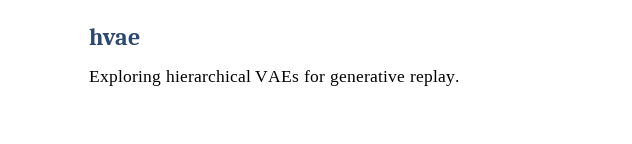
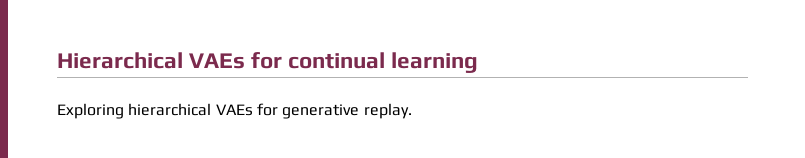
[89,28,140,45] hvae -> [57,52,479,73] Hierarchical VAEs for continual learning

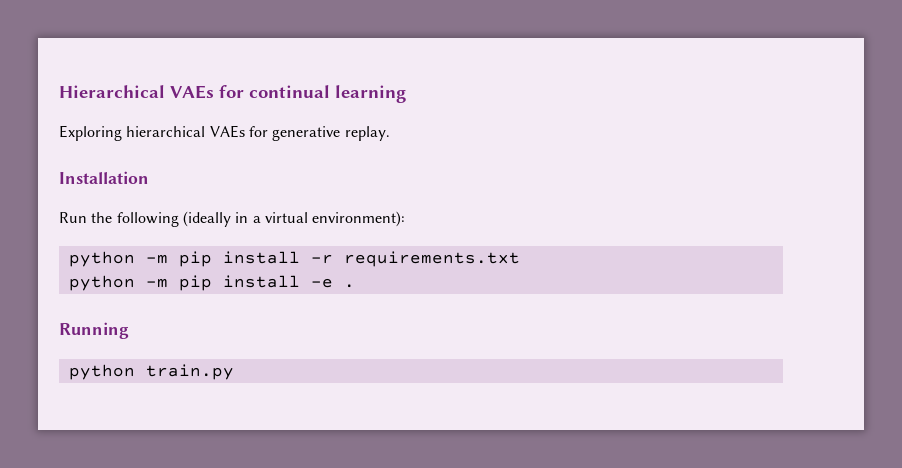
(412, 111) none -> [59,171,149,184] [59,211,406,227] [68,251,520,267] [68,275,355,291] [59,322,129,339] [68,364,234,380] // Installation // Run the following (ideally in a virtual environment): // python -m pip install -r requirements.txt // python -m pip install -e . // Running // python train.py

